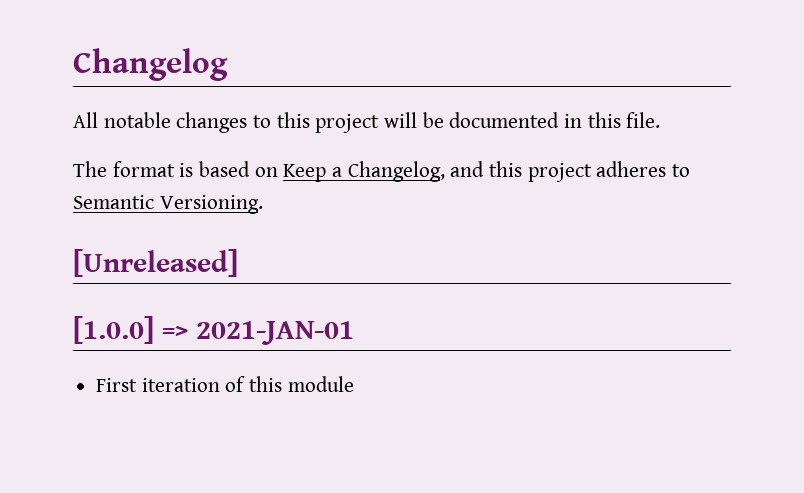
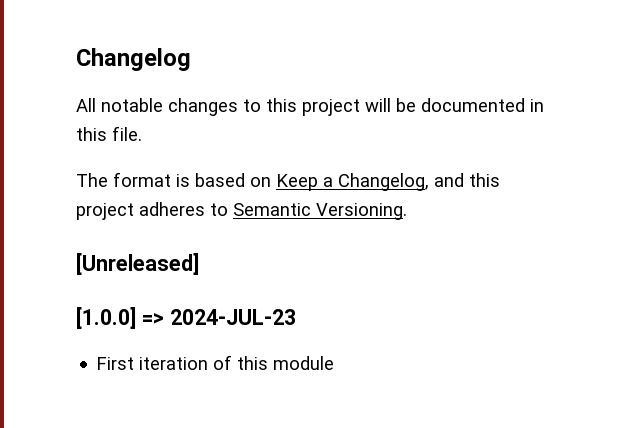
[196,321,354,345] 2021-JAN-01 -> [169,309,296,325] 2024-JUL-23

